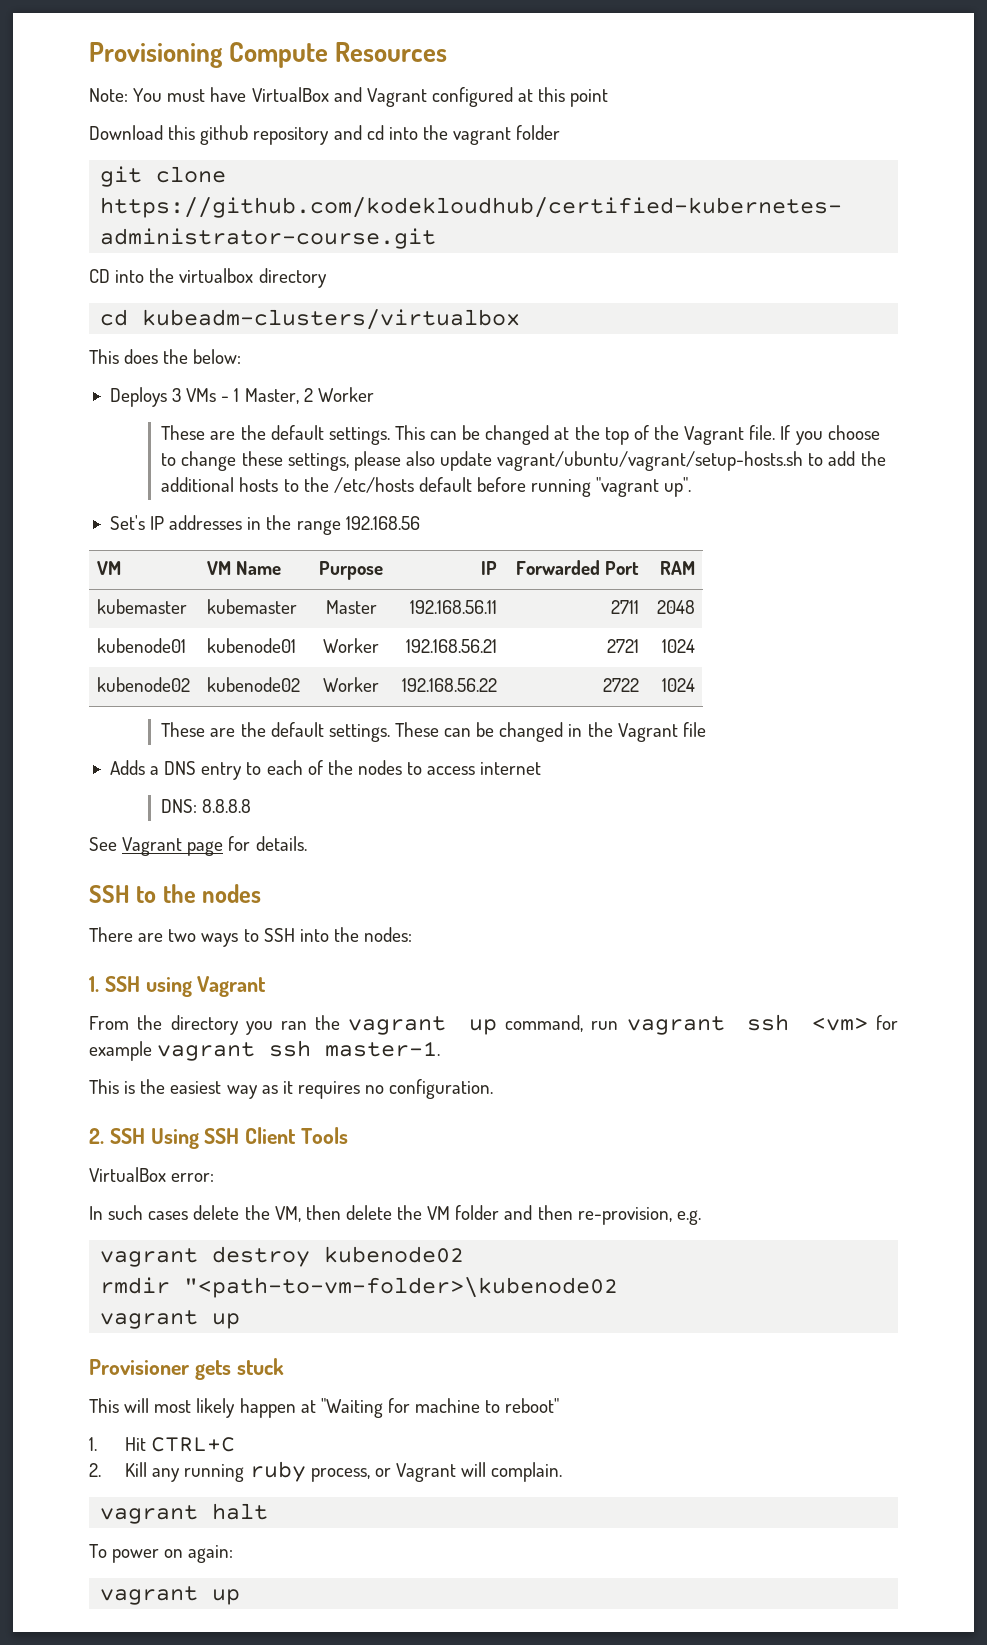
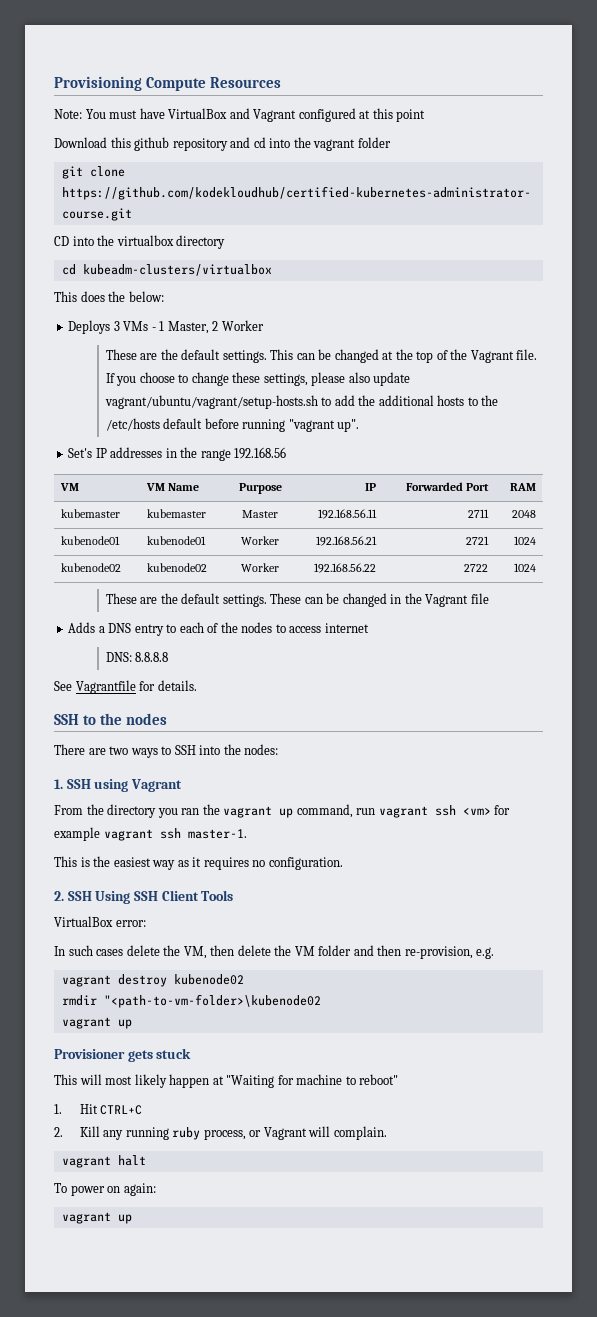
[122,837,224,856] Vagrant page -> [75,680,136,694] Vagrantfile

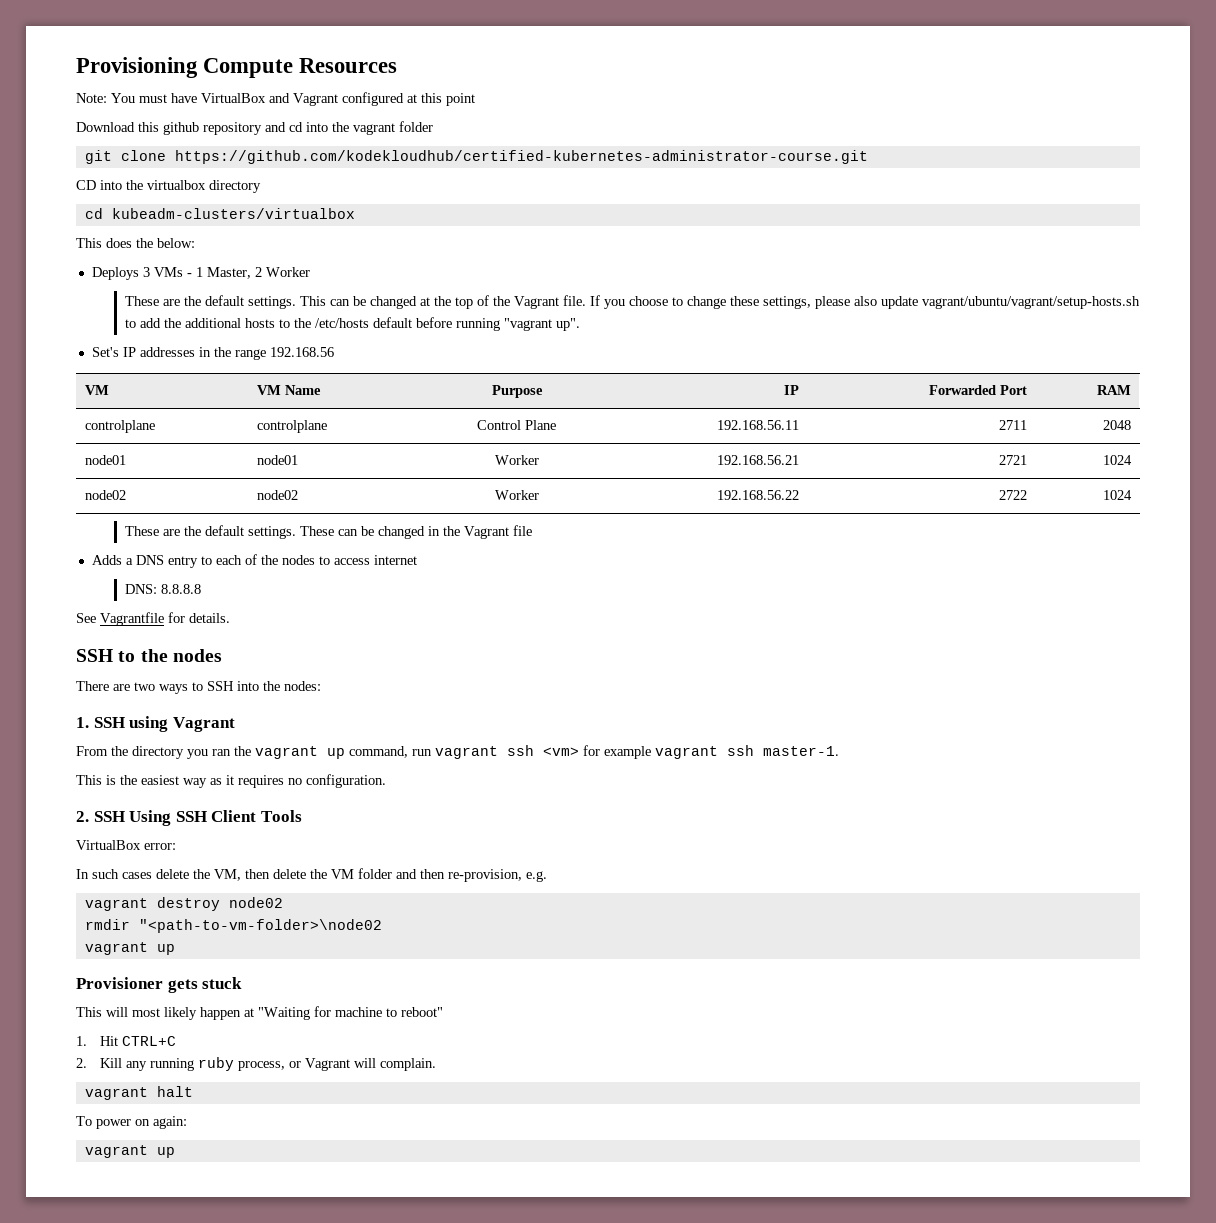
[60,509,120,518] [146,509,206,518] [242,510,278,518] kubemaster | kubemaster | Master -> [85,420,156,433] [257,420,328,433] [477,420,556,430] controlplane | controlplane | Control Plane
[60,536,120,545] [146,536,206,545] kubenode01 | kubenode01 -> [85,455,127,465] [257,455,299,465] node01 | node01
[60,563,121,572] [146,563,207,572] kubenode02 | kubenode02 -> [85,490,127,500] [257,490,299,500] node02 | node02
[173,974,244,985] kubenode02 -> [228,897,283,908] node02
[103,994,321,1008] "<path-to-vm-folder>\kubenode02 -> [138,919,382,933] "<path-to-vm-folder>\node02

